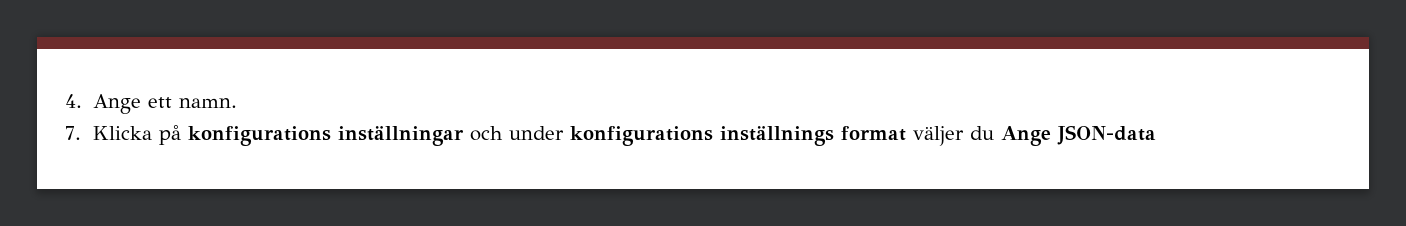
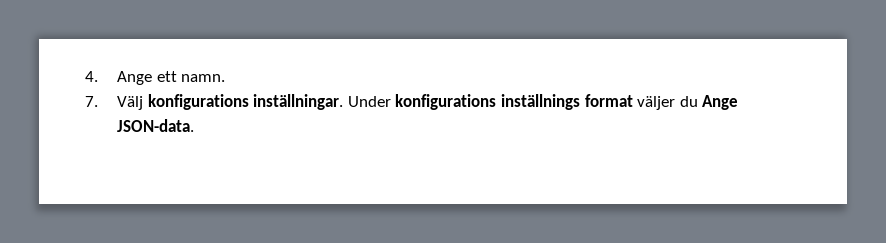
[93,125,565,146] Klicka på konfigurations inställningar och under -> [116,94,391,110] Välj konfigurations inställningar. Under
[1057,125,1157,145] JSON-data -> [116,119,194,132] JSON-data.

